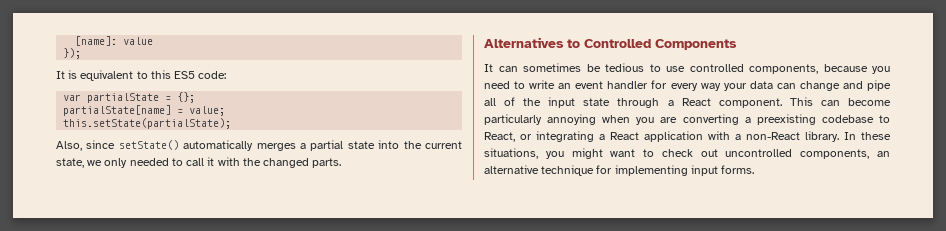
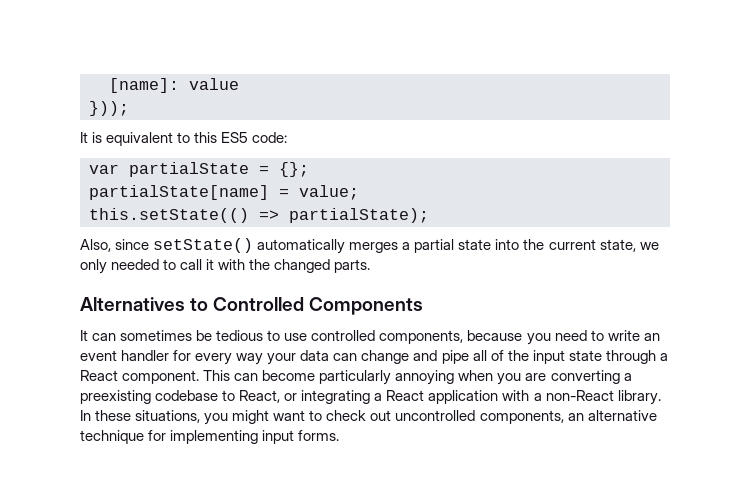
[63,48,82,59] }); -> [89,101,129,116] }));
[63,118,232,129] this.setState(partialState); -> [89,208,429,223] this.setState(() => partialState);

